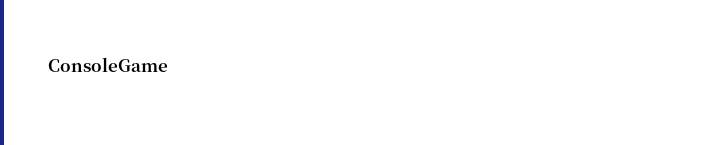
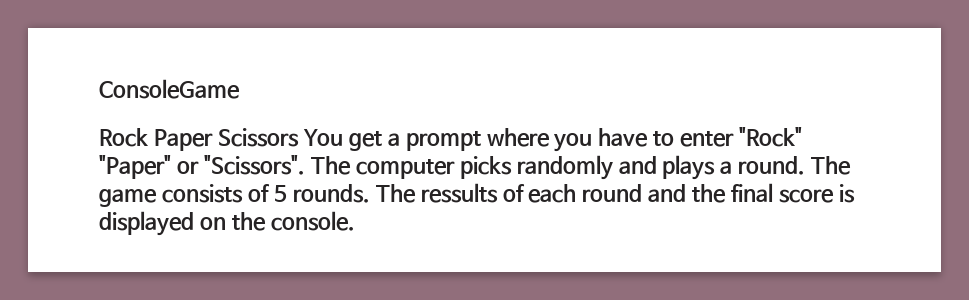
(168, 64) none -> [99,127,803,152] [99,155,852,180] [99,183,856,207] [99,211,355,236] // Rock Paper Scissors You get a prompt where you have to enter "Rock" "Paper" or "Scissors". The computer picks randomly and plays a round. The game consists of 5 rounds. The ressults of each round and the final score is displayed on the console.

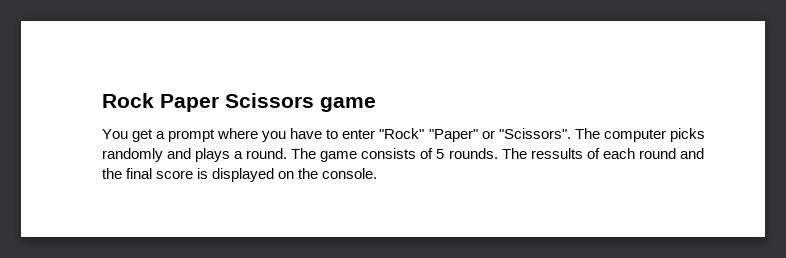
[99,79,240,99] ConsoleGame // -> (102, 100) none
(299, 137) none -> [320,97,376,112] game //

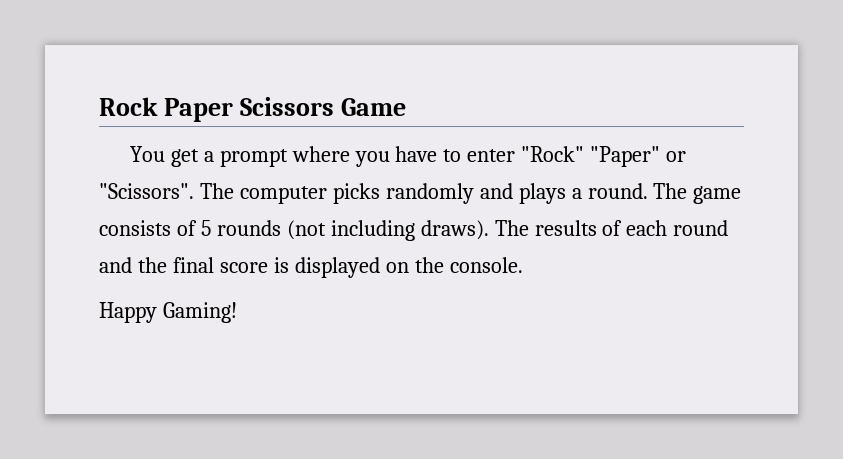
[320,97,376,112] game -> [340,98,406,116] Game
[448,148,583,159] rounds. The ressults -> [216,220,597,241] rounds (not including draws). The results
(378, 173) none -> [99,302,237,323] // Happy Gaming!

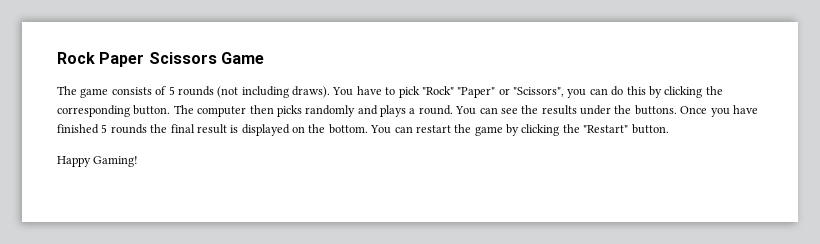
[129,146,687,167] [99,183,648,204] You get a prompt where you have to enter "Rock" "Paper" or "Scissors". The computer picks randomly and plays a round. -> (264, 58) none
[494,220,729,236] [99,257,132,273] The results of each round and -> [332,86,723,98] [57,105,758,117] [57,124,147,134] You have to pick "Rock" "Paper" or "Scissors", you can do this by clicking the corresponding button. The computer then picks randomly and plays a round. You can see the results under the buttons. Once you have finished 5 rounds
[219,262,268,273] score -> [196,124,227,134] result
[449,257,523,273] console. -> [328,124,669,136] bottom. You can restart the game by clicking the "Restart" button.

